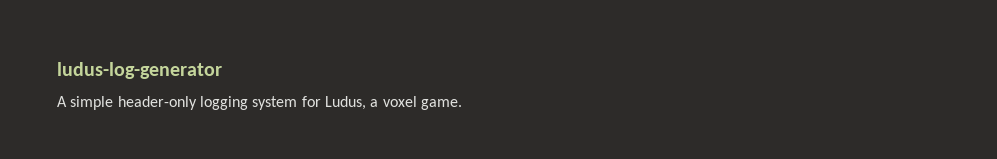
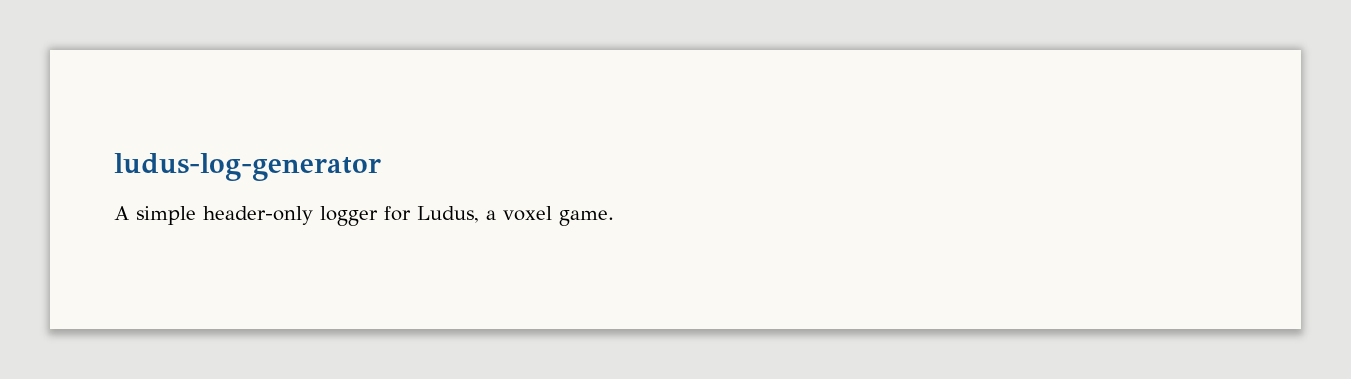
[199,96,298,110] logging system -> [320,206,378,226] logger

